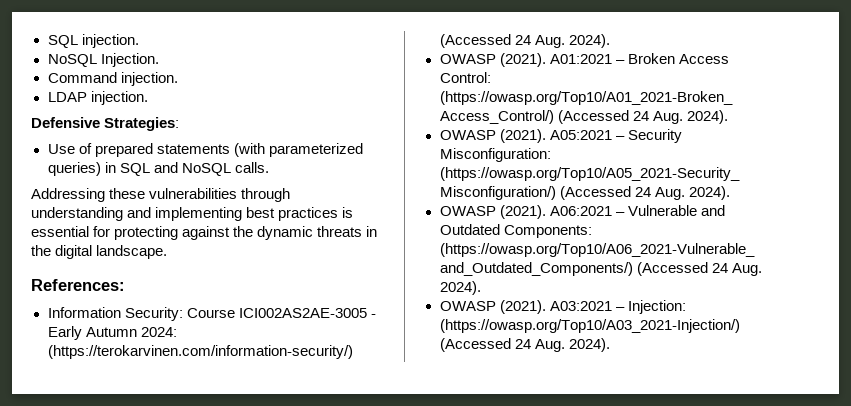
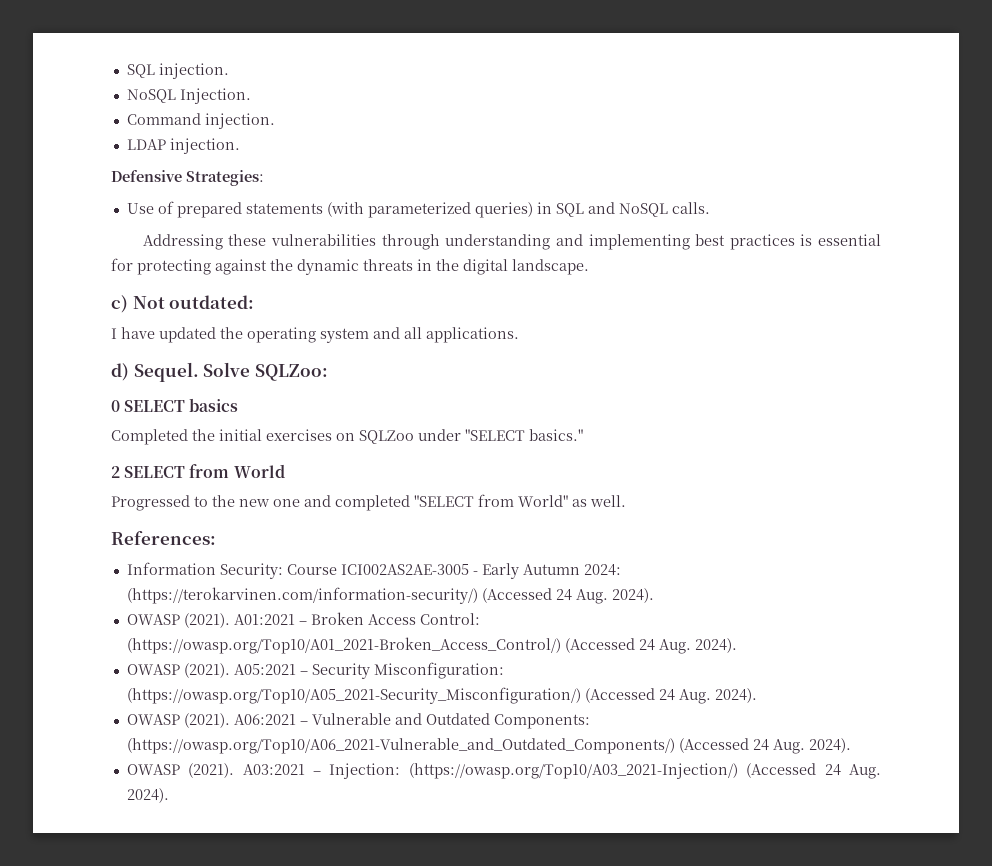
(168, 252) none -> [111,295,255,313] [111,327,519,343] [111,362,328,382] [111,398,239,412] [111,429,583,445] [111,464,285,478] [111,494,626,511] // c) Not outdated: // I have updated the operating system and all applications. // d) Sequel. Solve SQLZoo: // 0 SELECT basics // Completed the initial exercises on SQLZoo under "SELECT basics." // 2 SELECT from World // Progressed to the new one and completed "SELECT from World" as well.

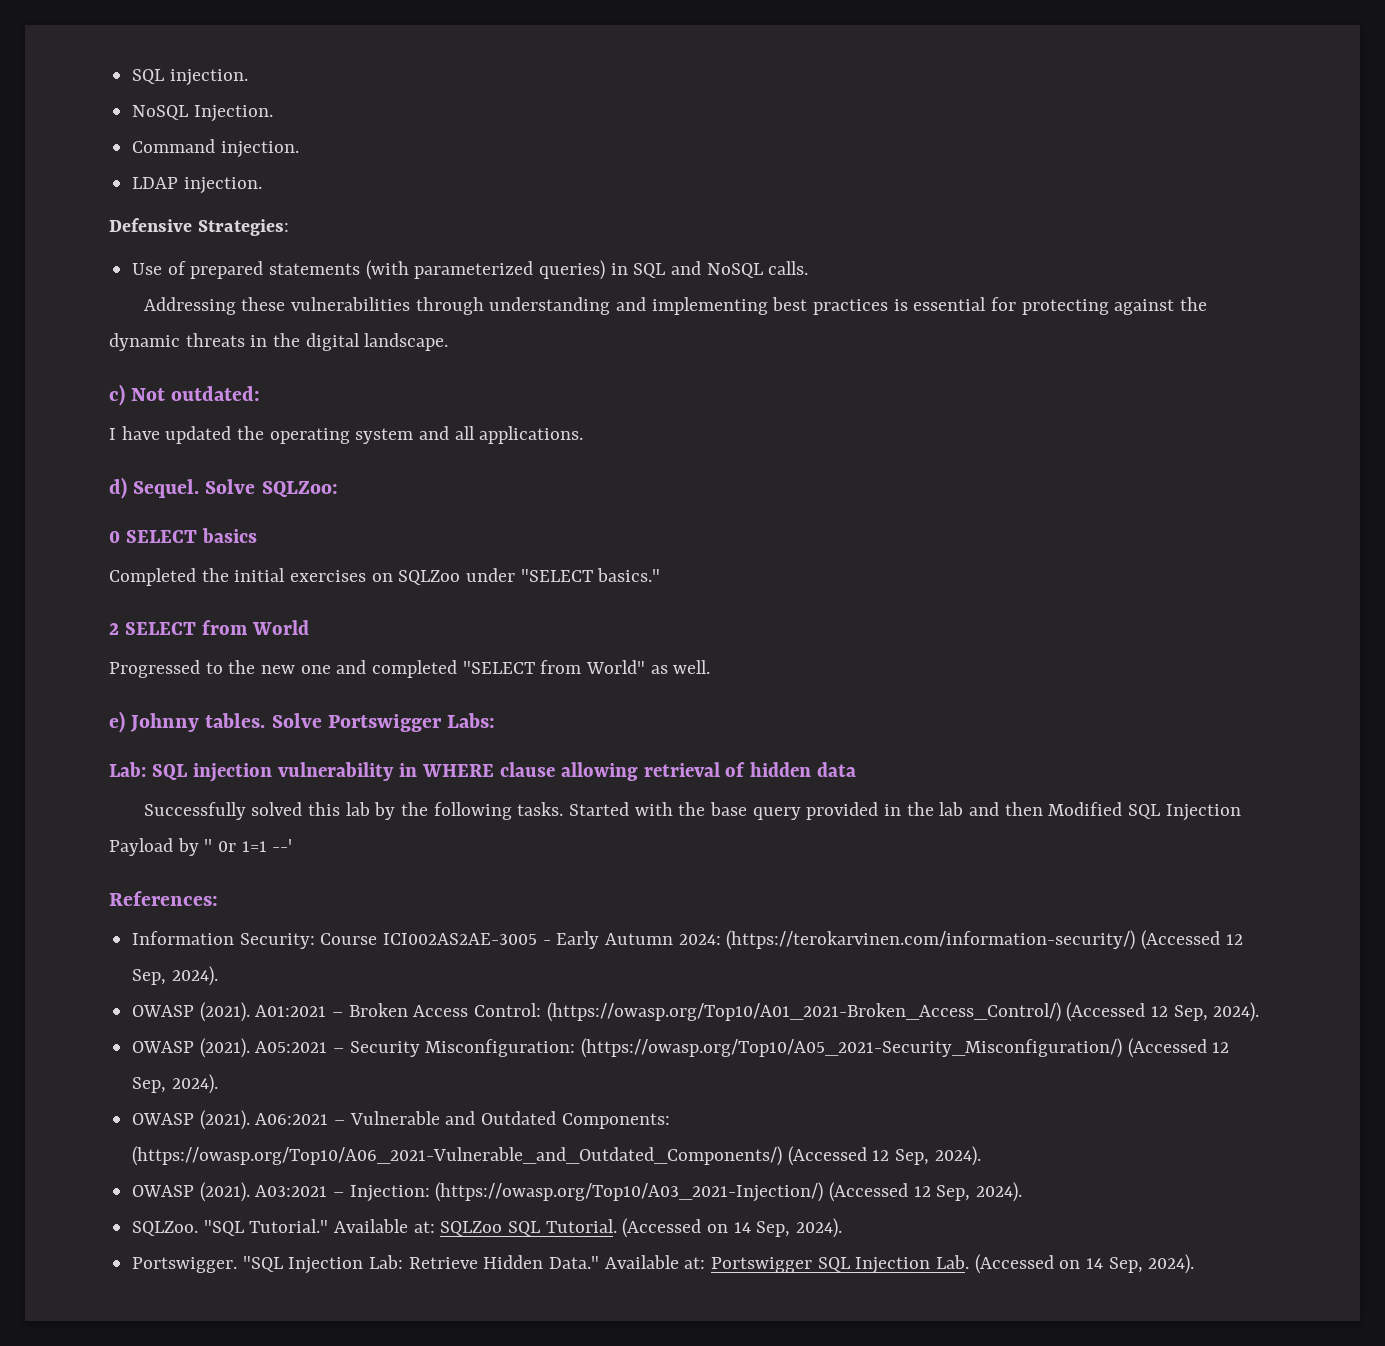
(626, 501) none -> [109,711,496,733] [109,762,857,782] [143,802,1241,821] [109,838,293,856] // e) Johnny tables. Solve Portswigger Labs: // Lab: SQL injection vulnerability in WHERE clause allowing retrieval of hidden data // Successfully solved this lab by the following tasks. Started with the base query provided in the lab and then Modified SQL Injection Payload by '' 0r 1=1 --'
[555,589,608,604] 24 Aug. -> [1225,934,1243,945] [132,969,167,985] 12 Sep,
[638,639,691,654] 24 Aug. -> [1151,1005,1208,1021] 12 Sep,
[658,689,711,704] 24 Aug. -> [1212,1042,1230,1053] [132,1077,167,1093] 12 Sep,
[752,739,805,754] 24 Aug. -> [872,1149,930,1165] 12 Sep,
[824,764,881,779] [126,788,169,803] 24 Aug. 2024). -> [913,1182,1023,1202] [132,1218,843,1238] [132,1254,1195,1274] 12 Sep, 2024). // SQLZoo. "SQL Tutorial." Available at: SQLZoo SQL Tutorial. (Accessed on 14 Sep, 2024). // Portswigger. "SQL Injection Lab: Retrieve Hidden Data." Available at: Portswigger SQL Injection Lab. (Accessed on 14 Sep, 2024).

